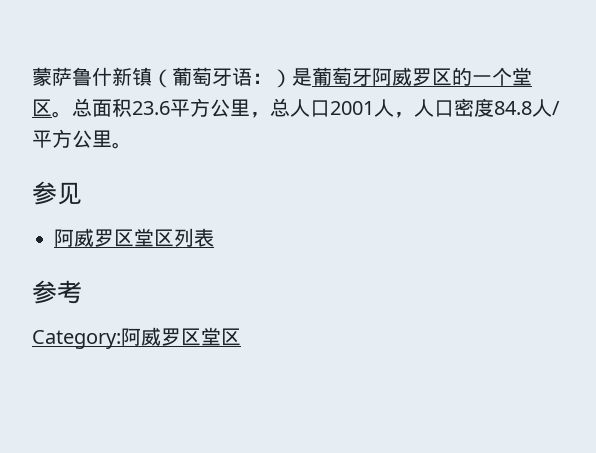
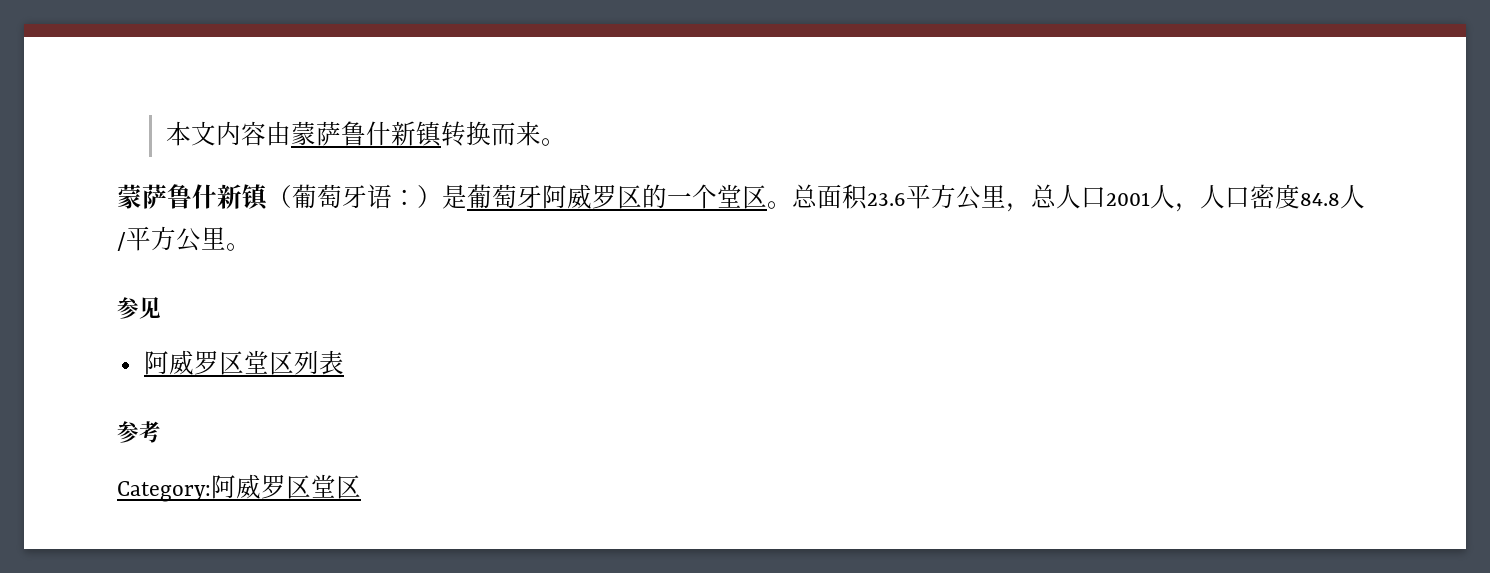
(32, 76) none -> [165,121,566,147] 本文内容由蒙萨鲁什新镇转换而来。 //

